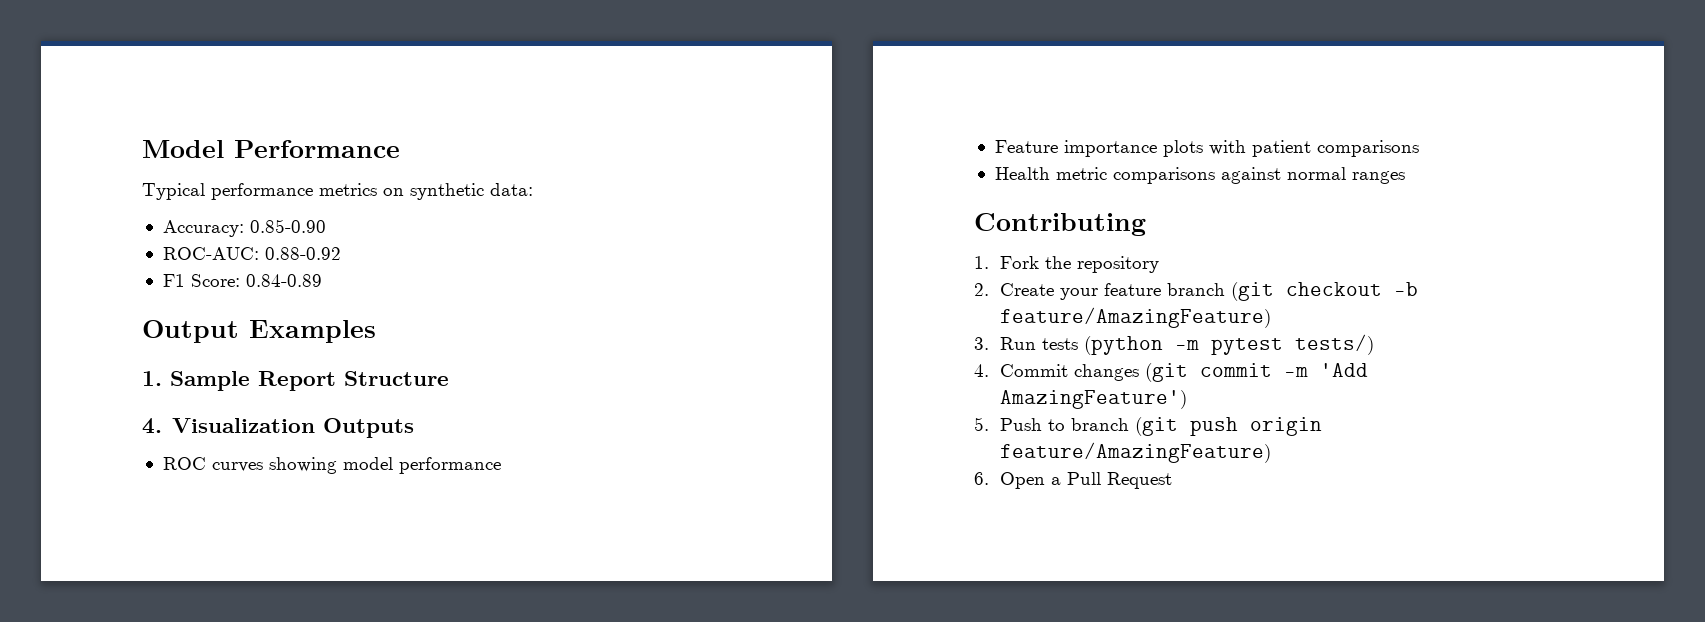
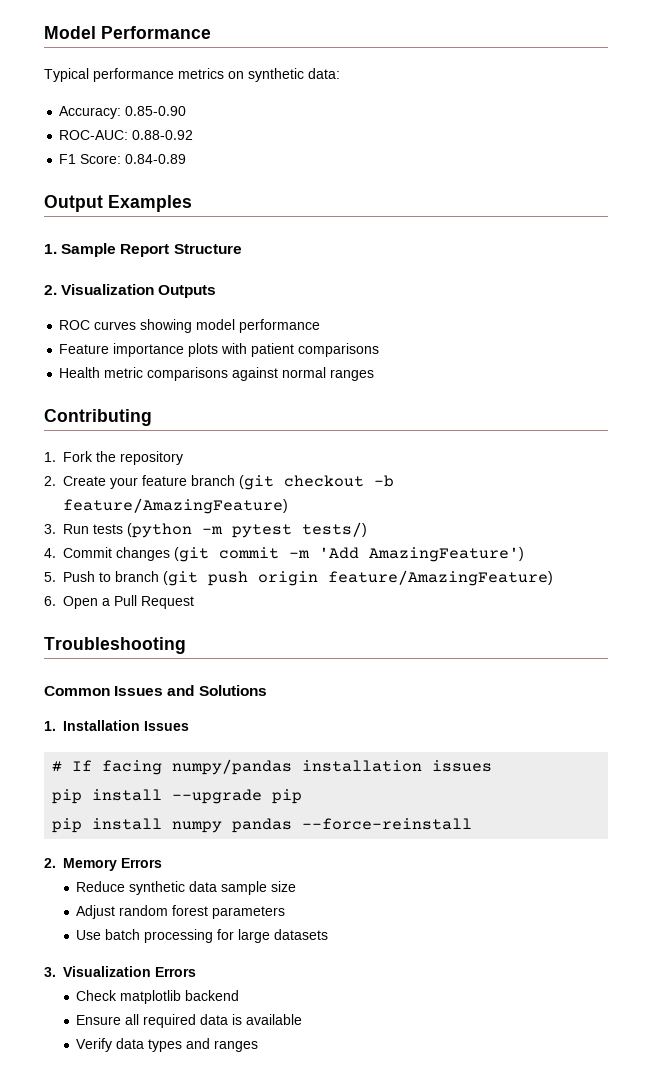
[142,418,162,434] 4. -> [44,285,57,295] 2.
(1173, 480) none -> [44,637,186,654] [44,685,267,696] [44,720,189,731] [52,759,493,775] [52,789,303,804] [52,818,473,833] [44,858,162,871] [76,881,297,895] [76,905,286,919] [76,929,329,943] [44,966,196,977] [76,990,240,1004] [76,1014,303,1028] [76,1038,259,1052] // Troubleshooting // Common Issues and Solutions // 1. Installation Issues // # If facing numpy/pandas installation issues // pip install --upgrade pip // pip install numpy pandas --force-reinstall // 2. Memory Errors // Reduce synthetic data sample size // Adjust random forest parameters // Use batch processing for large datasets // 3. Visualization Errors // Check matplotlib backend // Ensure all required data is available // Verify data types and ranges

